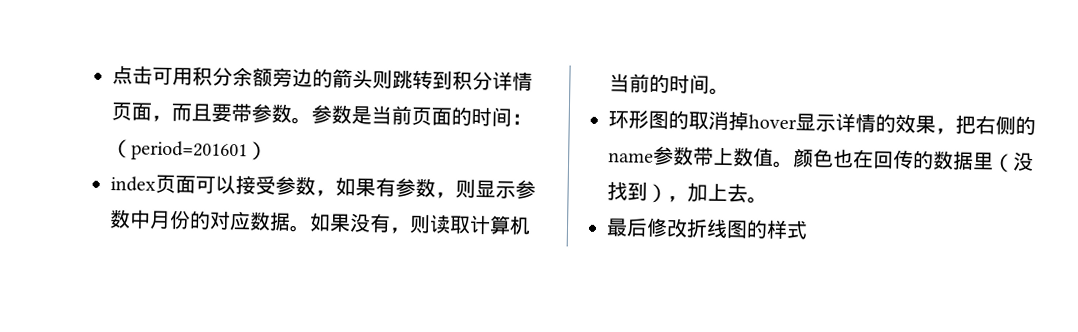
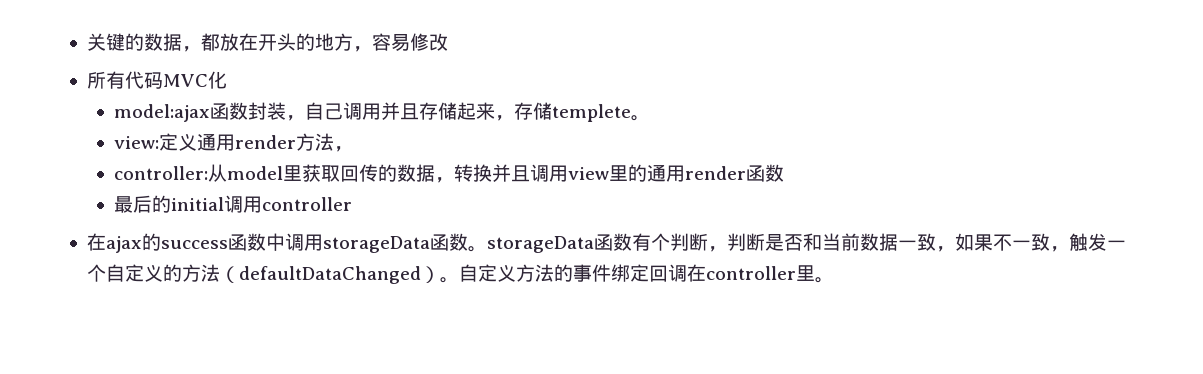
[112,65,533,91] [111,102,532,127] [111,139,268,162] [110,174,536,199] [109,209,531,235] [609,73,730,96] [608,109,1036,136] [608,145,1034,173] [607,181,768,204] [606,217,808,240] 点击可用积分余额旁边的箭头则跳转到积分详情页面，而且要带参数。参数是当前页面的时间：（period=201601） // index页面可以接受参数，如果有参数，则显示参数中月份的对应数据。如果没有，则读取计算机当前的时间。 // 环形图的取消掉hover显示详情的效果，把右侧的name参数带上数值。颜色也在回传的数据里（没找到），加上去。 // 最后修改折线图的样式 -> [86,33,448,52] [86,71,227,89] [114,102,651,122] [114,133,354,152] [114,164,785,183] [114,195,353,213] [86,233,1126,253] [86,264,834,284] 关键的数据，都放在开头的地方，容易修改 // 所有代码MVC化 // model:ajax函数封装，自己调用并且存储起来，存储templete。 // view:定义通用render方法， // controller:从model里获取回传的数据，转换并且调用view里的通用render函数 // 最后的initial调用controller // 在ajax的success函数中调用storageData函数。storageData函数有个判断，判断是否和当前数据一致，如果不一致，触发一个自定义的方法（defaultDataChanged）。自定义方法的事件绑定回调在controller里。

